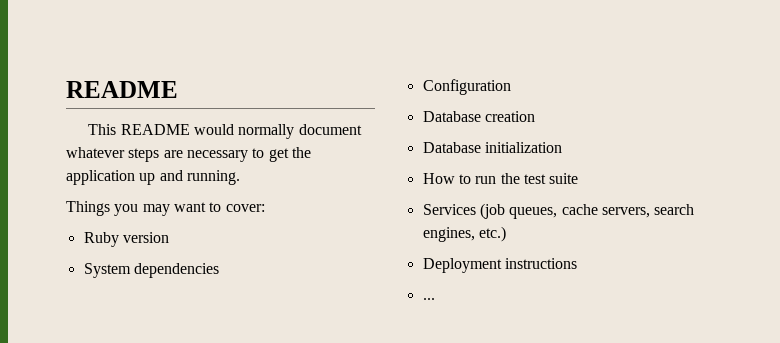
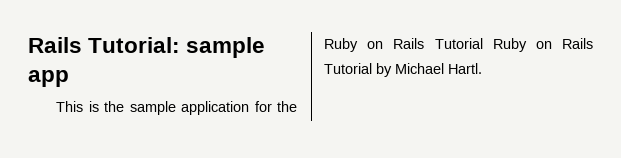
[66,81,178,98] [88,124,362,139] [66,147,311,162] [66,170,240,185] [66,201,265,216] [83,232,169,247] [83,263,219,278] [422,79,511,95] [422,111,535,122] [422,142,562,153] [422,173,579,184] [422,203,695,219] [422,226,506,242] [422,258,577,273] [422,298,435,300] README // This README would normally document whatever steps are necessary to get the application up and running. // Things you may want to cover: // Ruby version // System dependencies // Configuration // Database creation // Database initialization // How to run the test suite // Services (job queues, cache servers, search engines, etc.) // Deployment instructions // ... -> [28,37,266,58] [28,70,69,87] [56,101,297,115] [324,38,593,52] [324,63,482,77] Rails Tutorial: sample app // This is the sample application for the Ruby on Rails Tutorial Ruby on Rails Tutorial by Michael Hartl.

